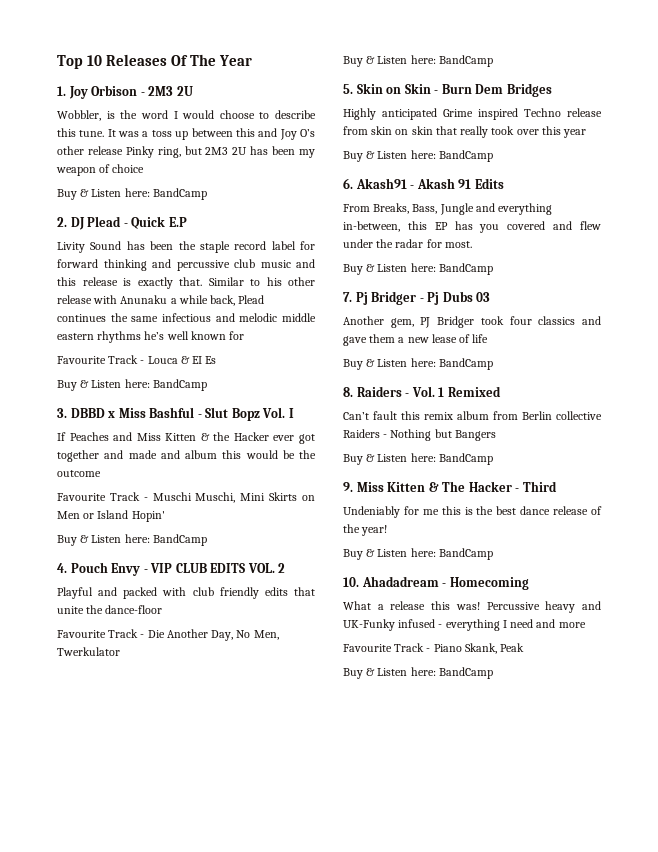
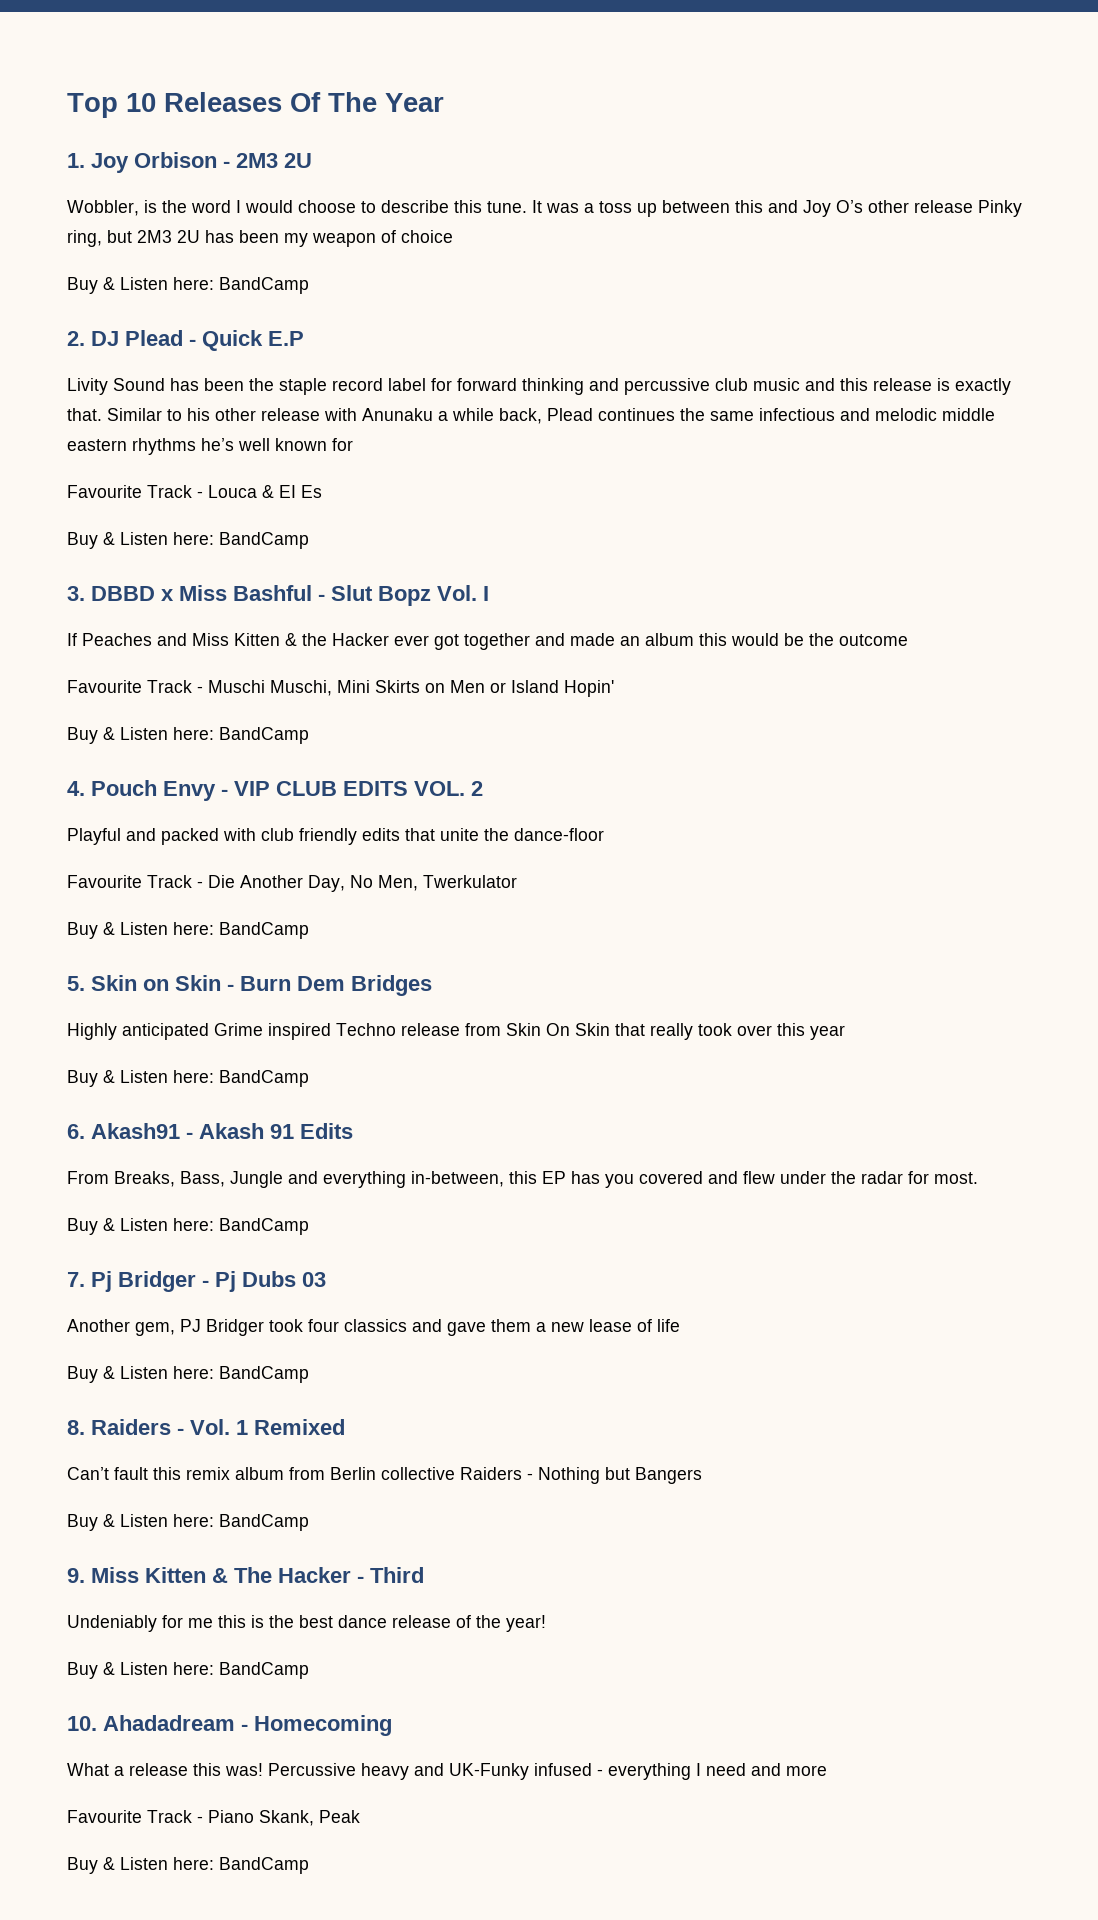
[160,450,180,459] and -> [620,636,640,646] an
[371,126,433,135] skin on skin -> [506,1023,610,1036] Skin On Skin

